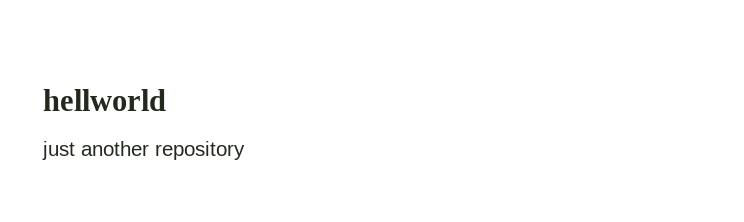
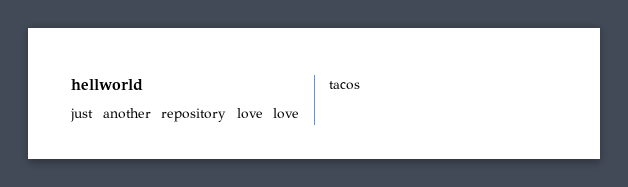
(245, 150) none -> [236,108,299,119] [329,81,360,90] love love tacos

